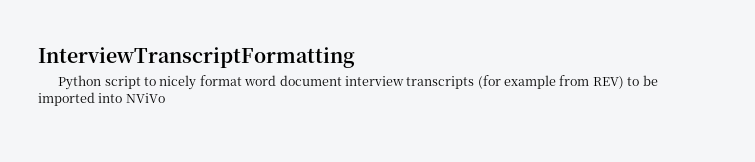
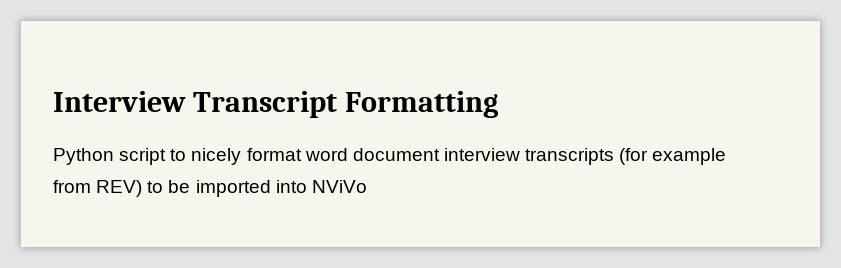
[38,47,355,68] InterviewTranscriptFormatting -> [53,91,499,118] Interview Transcript Formatting

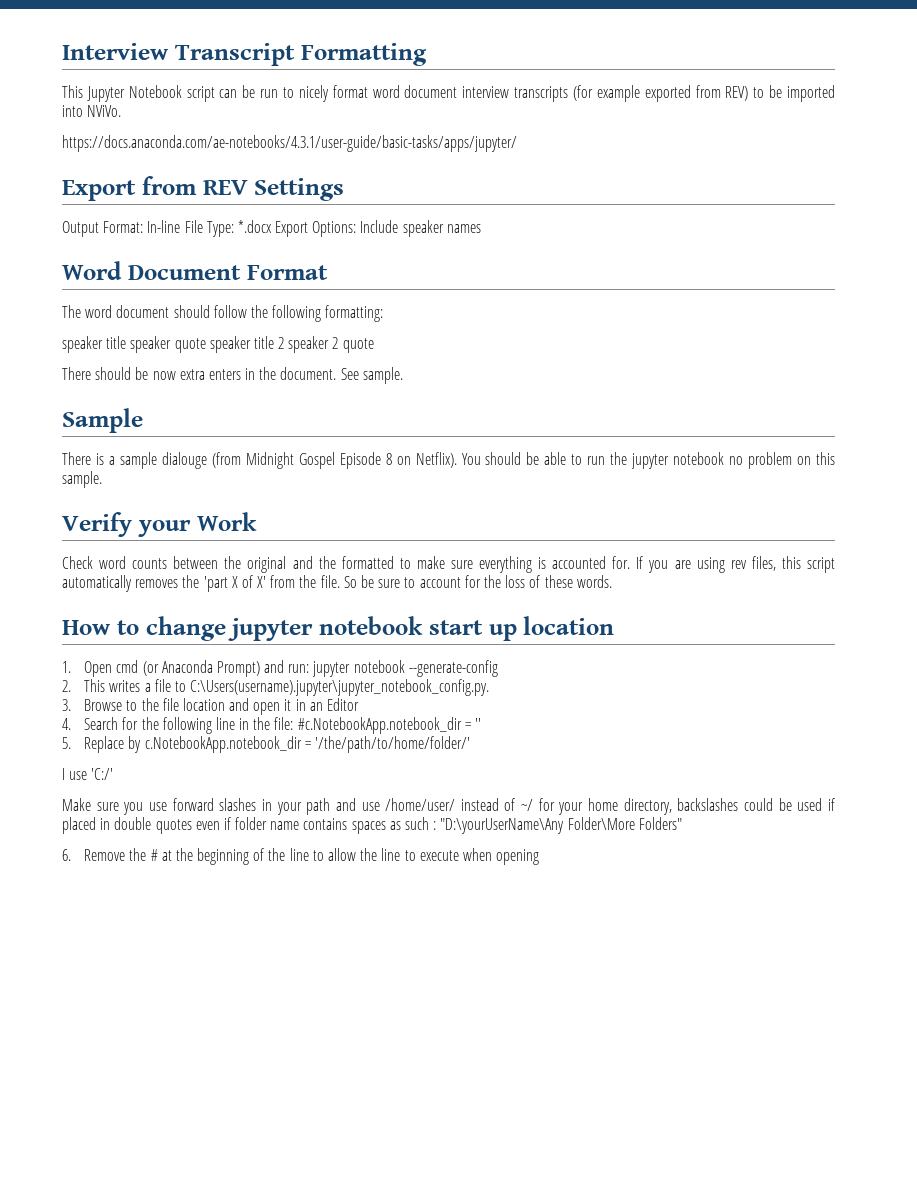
[53,148,167,165] Python script -> [62,85,279,102] This Jupyter Notebook script can be run
(727, 156) none -> [644,85,691,102] exported
[311,180,367,193] NViVo -> [87,105,122,117] [62,135,517,152] [62,176,345,201] [62,220,481,237] [62,261,328,280] [62,305,384,322] [62,336,374,353] [62,367,403,384] [62,408,143,433] [62,452,836,469] [62,471,102,488] [62,512,257,537] [62,556,835,573] [62,575,612,592] [62,616,615,641] [62,660,498,677] [62,679,490,696] [62,698,359,715] [62,717,481,734] [62,736,470,753] [62,768,114,780] [62,798,836,815] [62,817,682,834] [62,848,540,865] NViVo. // https://docs.anaconda.com/ae-notebooks/4.3.1/user-guide/basic-tasks/apps/jupyter/ // Export from REV Settings // Output Format: In-line File Type: *.docx Export Options: Include speaker names // Word Document Format // The word document should follow the following formatting: // speaker title speaker quote speaker title 2 speaker 2 quote // There should be now extra enters in the document. See sample. // Sample // There is a sample dialouge (from Midnight Gospel Episode 8 on Netflix). You should be able to run the jupyter notebook no problem on this sample. // Verify your Work // Check word counts between the original and the formatted to make sure everything is accounted for. If you are using rev files, this script automatically removes the 'part X of X' from the file. So be sure to account for the loss of these words. // How to change jupyter notebook start up location // 1. Open cmd (or Anaconda Prompt) and run: jupyter notebook --generate-config // 2. This writes a file to C:\Users(username).jupyter\jupyter_notebook_config.py. // 3. Browse to the file location and open it in an Editor // 4. Search for the following line in the file: #c.NotebookApp.notebook_dir = '' // 5. Replace by c.NotebookApp.notebook_dir = '/the/path/to/home/folder/' // I use 'C:/' // Make sure you use forward slashes in your path and use /home/user/ instead of ~/ for your home directory, backslashes could be used if placed in double quotes even if folder name contains spaces as such : "D:\yourUserName\Any Folder\More Folders" // 6. Remove the # at the beginning of the line to allow the line to execute when opening

